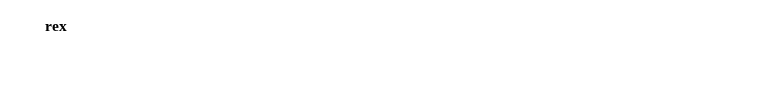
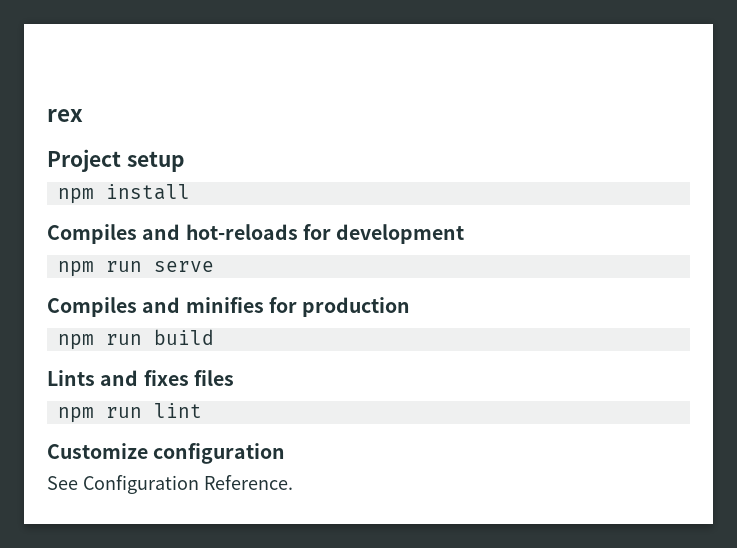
(67, 27) none -> [47,149,185,172] [57,184,190,204] [47,224,465,244] [57,261,214,277] [47,297,411,317] [57,329,214,350] [47,370,234,386] [57,403,202,423] [47,443,286,464] [47,475,293,494] // Project setup // npm install // Compiles and hot-reloads for development // npm run serve // Compiles and minifies for production // npm run build // Lints and fixes files // npm run lint // Customize configuration // See Configuration Reference.

